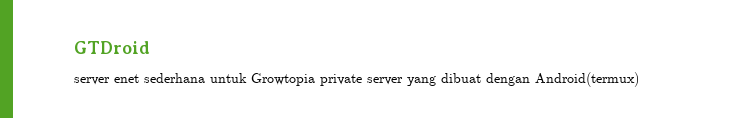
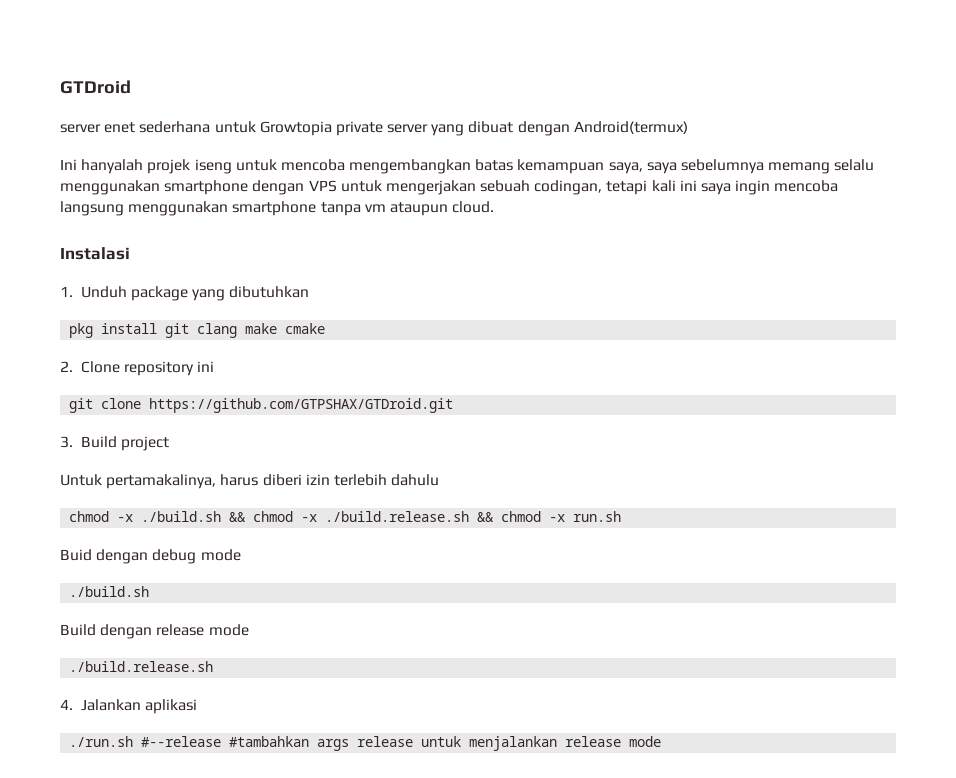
(639, 79) none -> [60,159,875,174] [60,180,839,195] [60,201,495,216] [60,247,130,260] [60,286,310,301] [69,323,326,338] [60,361,215,376] [69,398,454,413] [60,436,169,451] [60,474,440,489] [69,511,622,522] [60,549,241,564] [69,586,150,597] [60,624,249,639] [69,661,214,672] [60,699,197,714] [69,736,662,751] // Ini hanyalah projek iseng untuk mencoba mengembangkan batas kemampuan saya, saya sebelumnya memang selalu menggunakan smartphone dengan VPS untuk mengerjakan sebuah codingan, tetapi kali ini saya ingin mencoba langsung menggunakan smartphone tanpa vm ataupun cloud. // Instalasi // 1. Unduh package yang dibutuhkan // pkg install git clang make cmake // 2. Clone repository ini // git clone https://github.com/GTPSHAX/GTDroid.git // 3. Build project // Untuk pertamakalinya, harus diberi izin terlebih dahulu // chmod -x ./build.sh && chmod -x ./build.release.sh && chmod -x run.sh // Buid dengan debug mode // ./build.sh // Build dengan release mode // ./build.release.sh // 4. Jalankan aplikasi // ./run.sh #--release #tambahkan args release untuk menjalankan release mode

